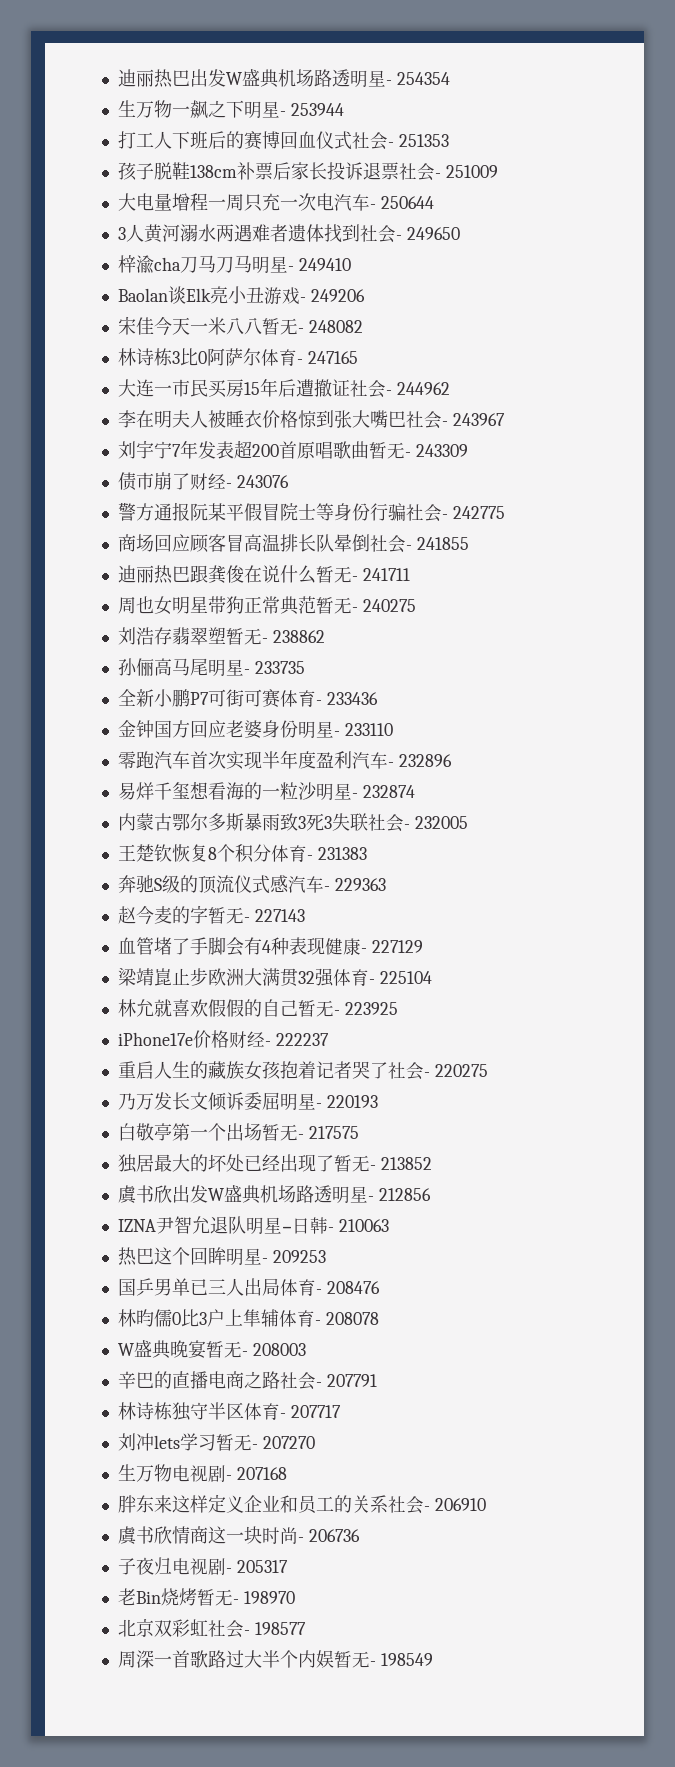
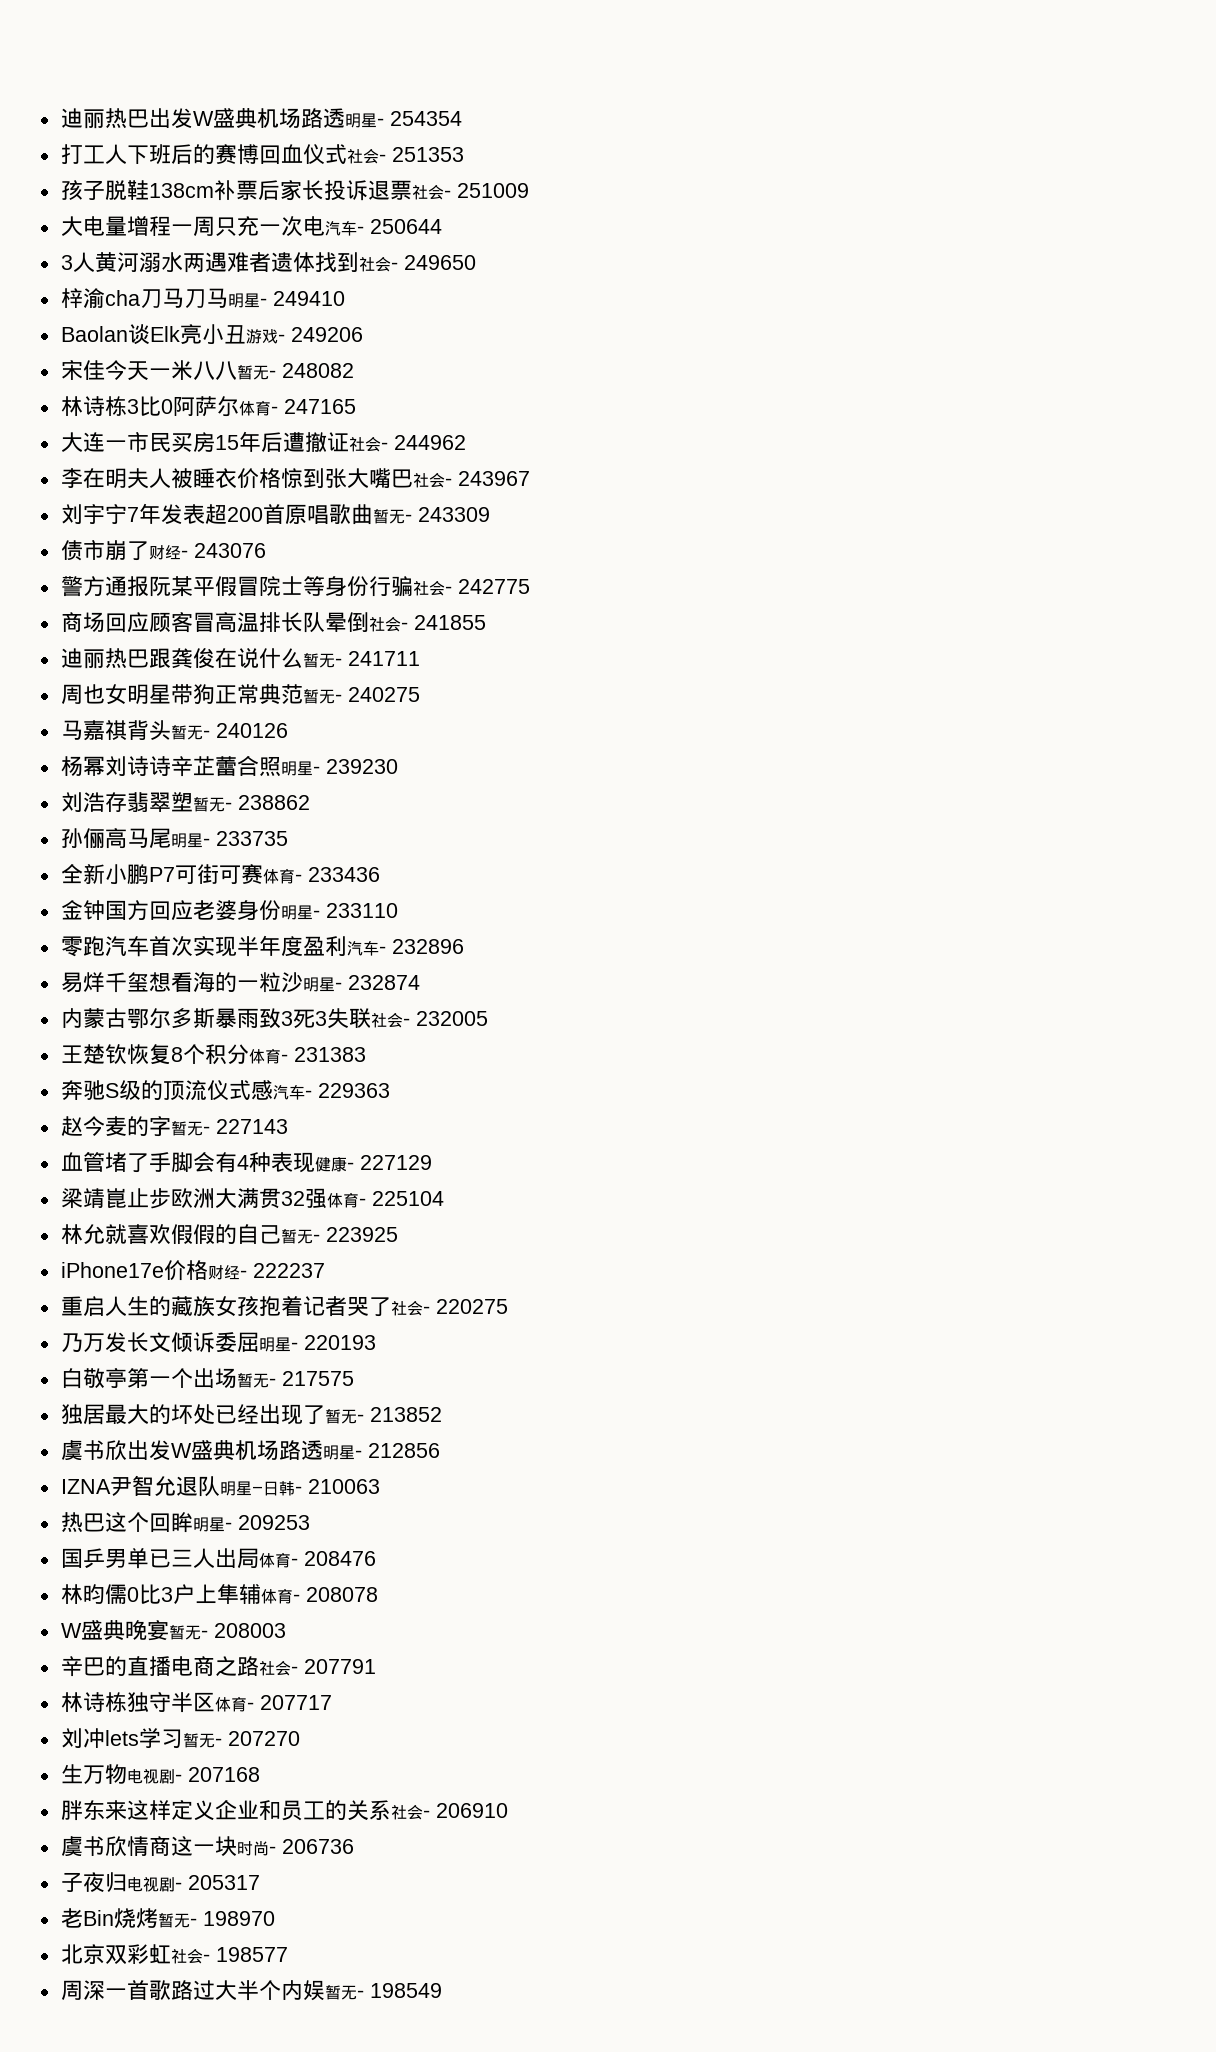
[117,100,344,119] // 生万物一飙之下明星- 253944 -> (462, 118) none
(416, 605) none -> [60,720,288,741] [60,755,398,777] // 马嘉祺背头暂无- 240126 // 杨幂刘诗诗辛芷蕾合照明星- 239230

